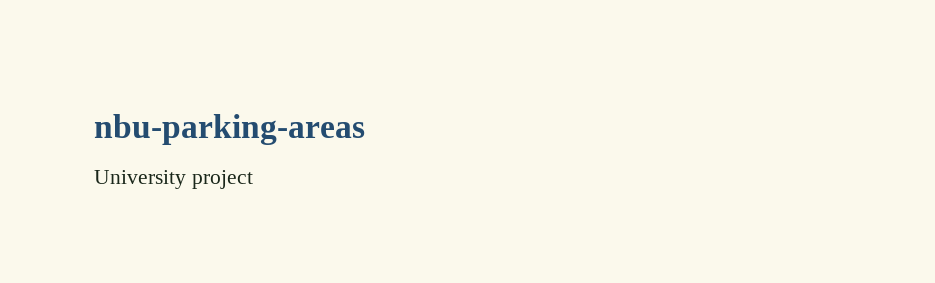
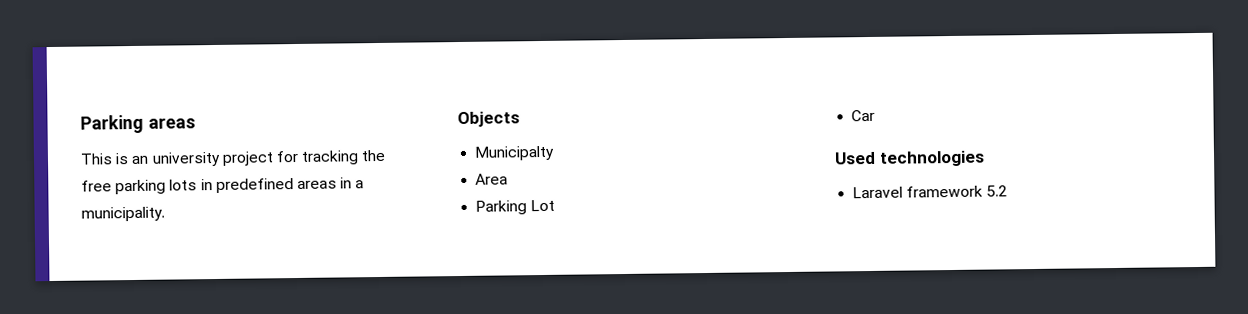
[94,114,365,145] [94,170,253,189] nbu-parking-areas // University project -> [80,114,196,134] [80,149,387,167] [81,177,365,195] [81,206,165,222] [457,111,520,128] [474,145,556,161] [475,173,509,185] [475,199,556,215] [851,109,876,122] [834,150,985,167] [852,185,1009,199] Parking areas // This is an university project for tracking the free parking lots in predefined areas in a municipality. // Objects // Municipalty // Area // Parking Lot // Car // Used technologies // Laravel framework 5.2

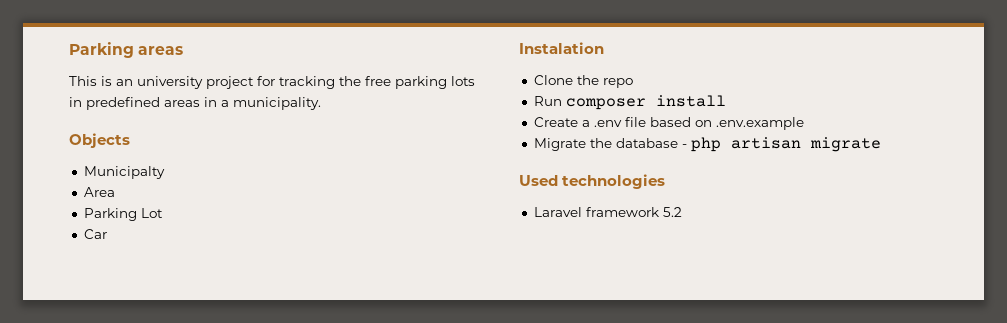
(876, 115) none -> [519,42,604,54] [533,75,633,88] [533,95,726,110] [533,117,804,130] [533,137,881,152] // Instalation // Clone the repo // Run composer install // Create a .env file based on .env.example // Migrate the database - php artisan migrate

